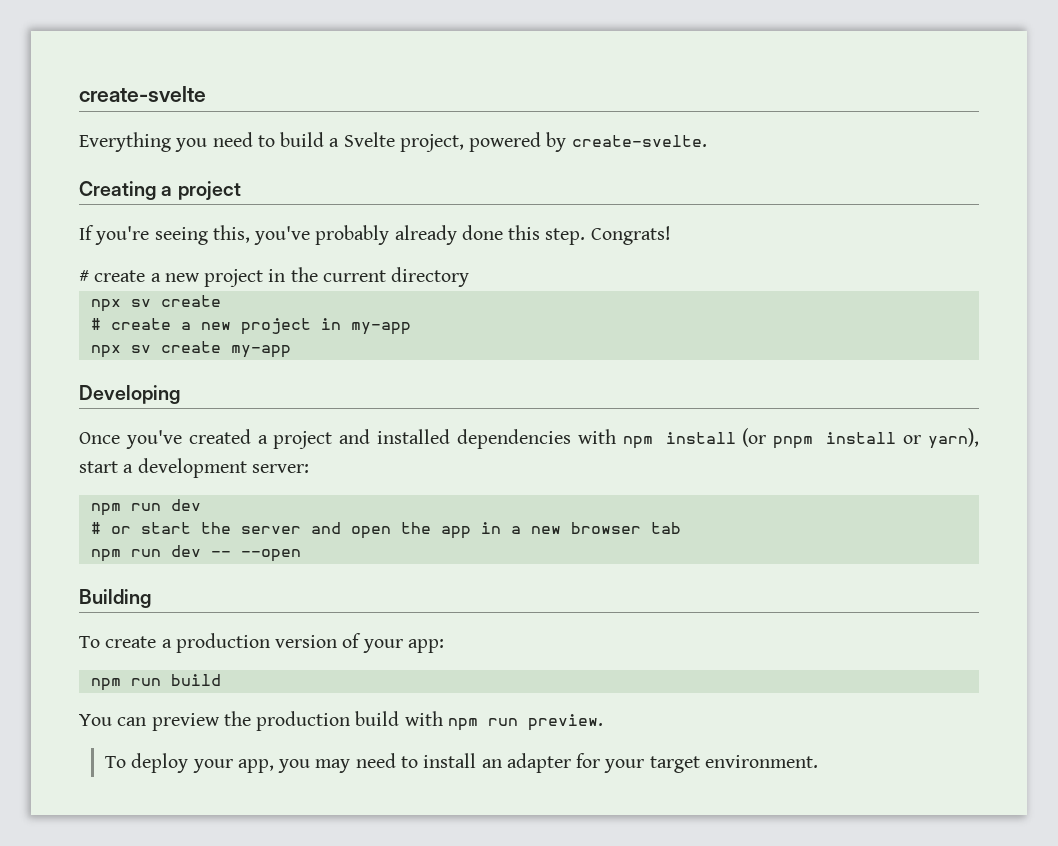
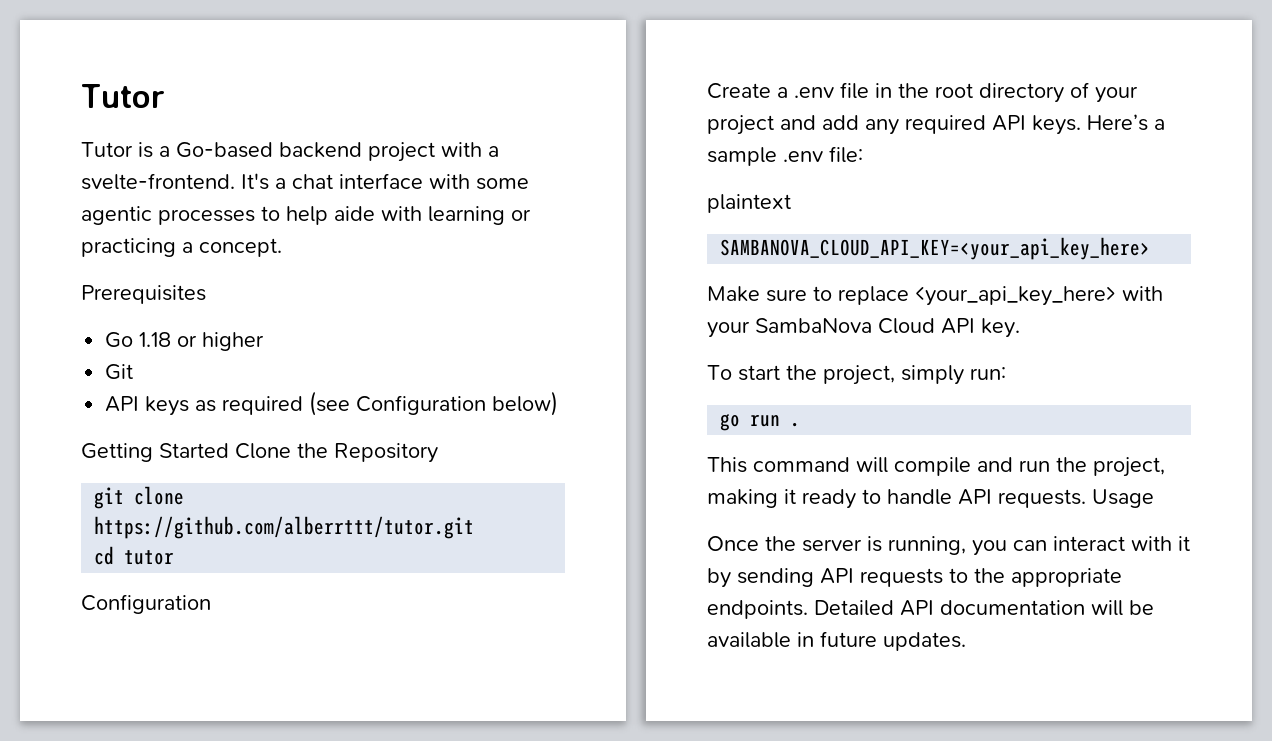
[79,86,206,102] [79,132,707,152] [79,181,241,200] [79,225,671,245] [79,269,264,287] create-svelte // Everything you need to build a Svelte project, powered by create-svelte. // Creating a project // If you're seeing this, you've probably already done this step. Congrats! // # create a new project -> [81,84,165,108] [81,142,499,162] [81,173,529,190] [81,206,531,225] [81,238,282,257] [81,285,206,304] [105,332,265,351] [105,364,134,380] [105,391,559,416] [81,443,438,463] [94,486,185,509] [94,516,475,539] [94,546,175,565] [81,594,211,614] [707,82,869,99] Tutor // Tutor is a Go-based backend project with a svelte-frontend. It's a chat interface with some agentic processes to help aide with learning or practicing a concept. // Prerequisites // Go 1.18 or higher // Git // API keys as required (see Configuration below) // Getting Started Clone the Repository // git clone https://github.com/alberrttt/tutor.git // cd tutor // Configuration // Create a .env file
[322,270,386,282] current -> [935,83,973,98] root
[90,295,221,312] [90,318,411,335] [90,341,291,358] [79,385,180,404] [79,428,980,449] [79,458,309,478] [90,499,201,516] [90,522,681,539] [90,545,301,562] [79,589,151,608] [79,633,444,653] [90,674,221,691] [79,711,603,731] [105,753,818,773] // npx sv create // # create a new project in my-app // npx sv create my-app // Developing // Once you've created a project and installed dependencies with npm install (or pnpm install or yarn), start a development server: // npm run dev // # or start the server and open the app in a new browser tab // npm run dev -- --open // Building // To create a production version of your app: // npm run build // You can preview the production build with npm run preview. // To deploy your app, you may need to install an adapter for your target environment. -> [1070,82,1138,103] [707,114,1165,135] [707,146,863,166] [707,194,791,213] [720,237,1151,260] [707,286,1163,306] [707,318,1020,338] [707,365,1006,385] [720,413,801,431] [707,457,1165,477] [707,489,1154,509] [707,536,1190,556] [707,568,1122,588] [707,600,1154,619] [707,631,966,651] of your project and add any required API keys. Here’s a sample .env file: // plaintext // SAMBANOVA_CLOUD_API_KEY=<your_api_key_here> // Make sure to replace <your_api_key_here> with your SambaNova Cloud API key. // To start the project, simply run: // go run . // This command will compile and run the project, making it ready to handle API requests. Usage // Once the server is running, you can interact with it by sending API requests to the appropriate endpoints. Detailed API documentation will be available in future updates.

